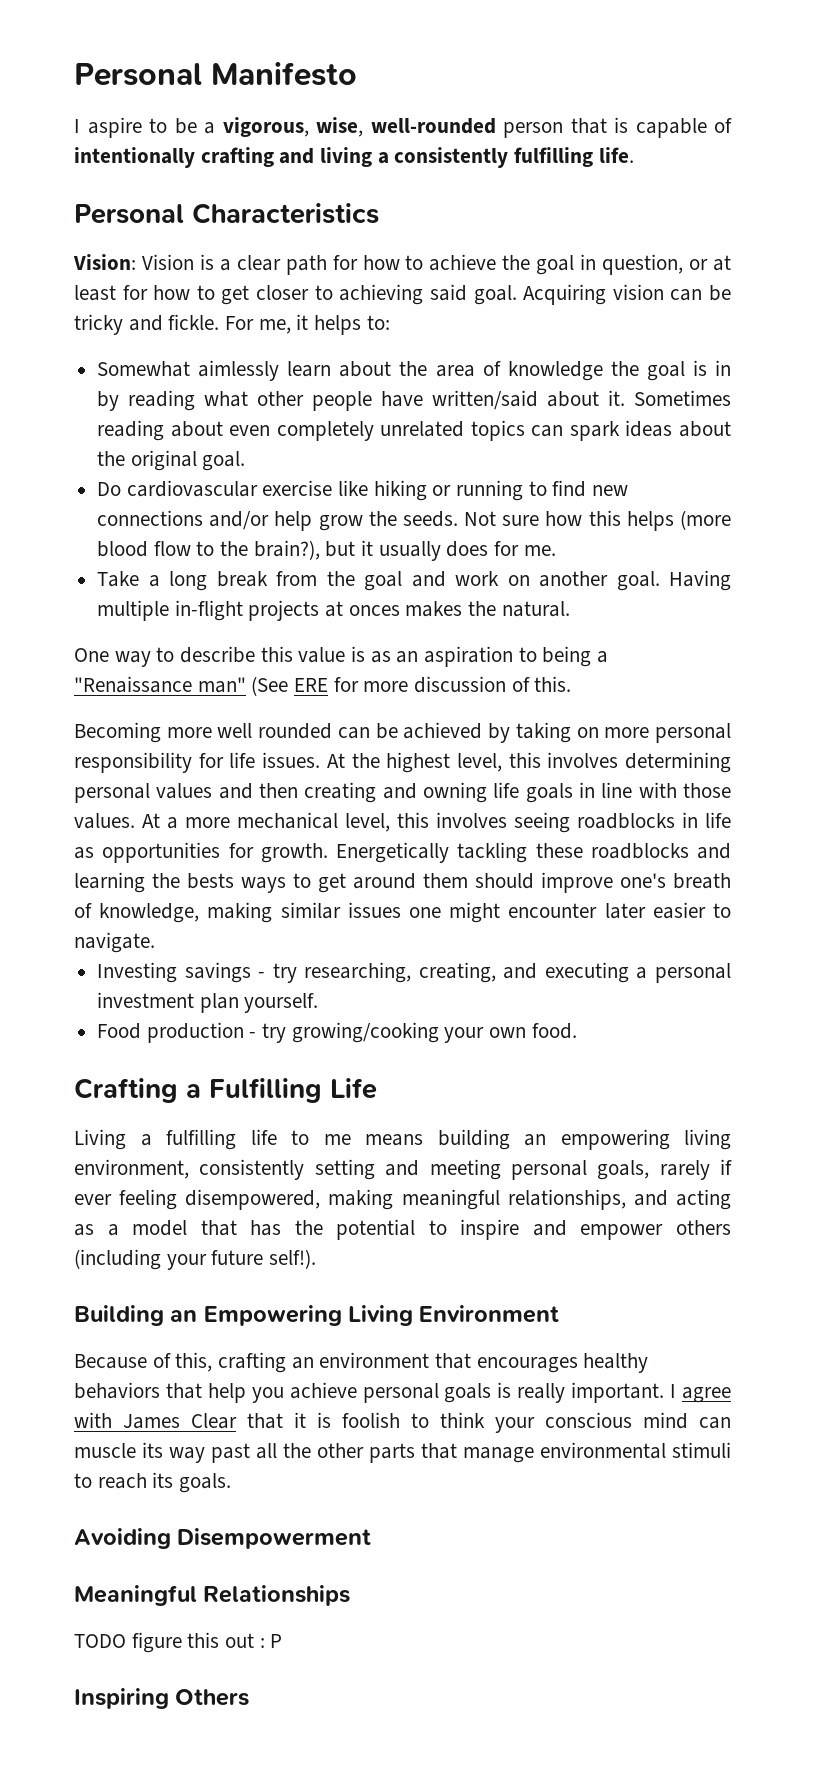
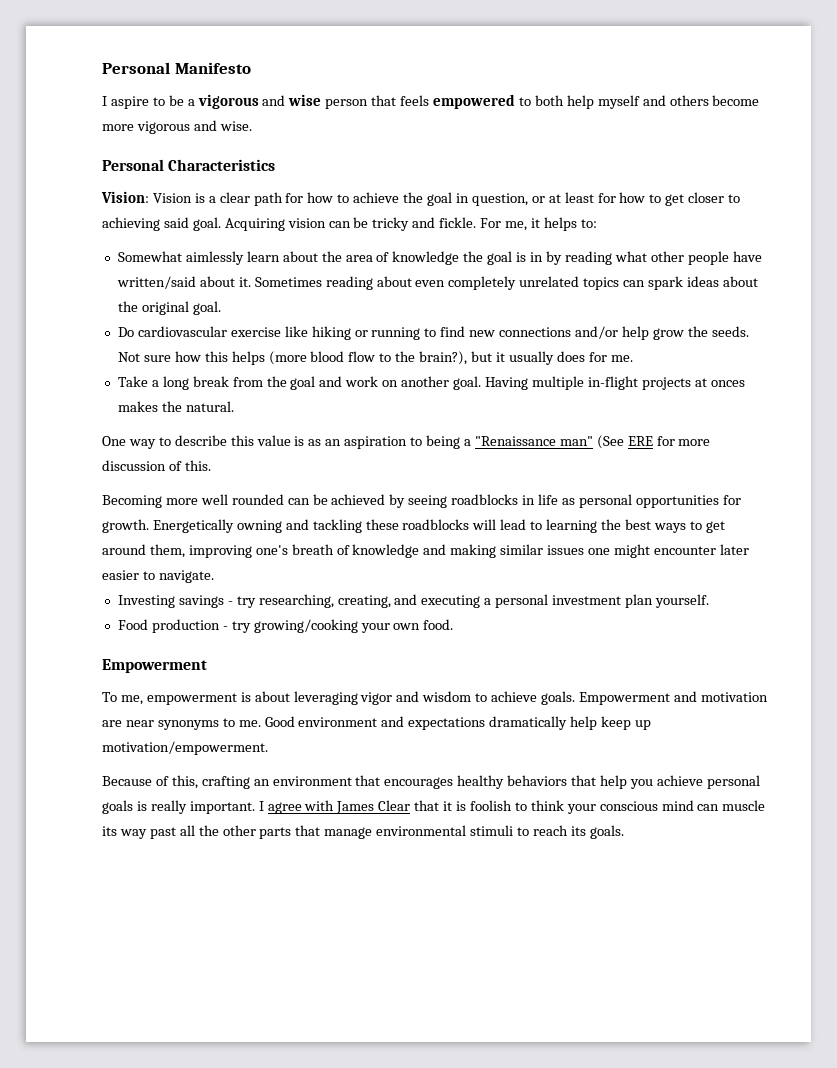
[222,117,732,138] [74,147,634,168] vigorous, wise, well-rounded person that is capable of intentionally crafting and living a consistently fulfilling life. -> [197,94,760,109] [102,120,252,134] vigorous and wise person that feels empowered to both help myself and others become more vigorous and wise.
[515,722,732,743] [74,752,731,773] [74,782,732,803] [74,812,507,832] taking on more personal responsibility for life issues. At the highest level, this involves determining personal values and then creating and owning life goals in line with those values. At a more mechanical level, this involves -> (406, 501) none
(94, 853) none -> [578,494,632,508] personal
(449, 852) none -> [236,519,309,533] owning and
[697,843,731,859] and -> [472,519,543,530] will lead to
[187,873,234,889] bests -> [624,519,651,530] best
[423,872,613,893] them should improve -> [149,544,252,558] them, improving
[99,903,200,923] knowledge, -> [352,544,447,558] knowledge and
[74,1078,377,1103] [74,1129,731,1150] [74,1159,732,1180] [74,1189,731,1210] [74,1219,731,1240] [74,1249,317,1270] [74,1305,560,1326] Crafting a Fulfilling Life // Living a fulfilling life to me means building an empowering living environment, consistently setting and meeting personal goals, rarely if ever feeling disempowered, making meaningful relationships, and acting as a model that has the potential to inspire and empower others (including your future self!). // Building an Empowering Living Environment -> [102,659,207,673] [102,691,768,705] [102,716,651,730] [102,741,268,755] Empowerment // To me, empowerment is about leveraging vigor and wisdom to achieve goals. Empowerment and motivation are near synonyms to me. Good environment and expectations dramatically help keep up motivation/empowerment.
[74,1528,372,1549] [74,1585,351,1606] [74,1632,283,1653] [74,1688,250,1709] // Avoiding Disempowerment // Meaningful Relationships // TODO figure this out : P // Inspiring Others -> (624, 832) none

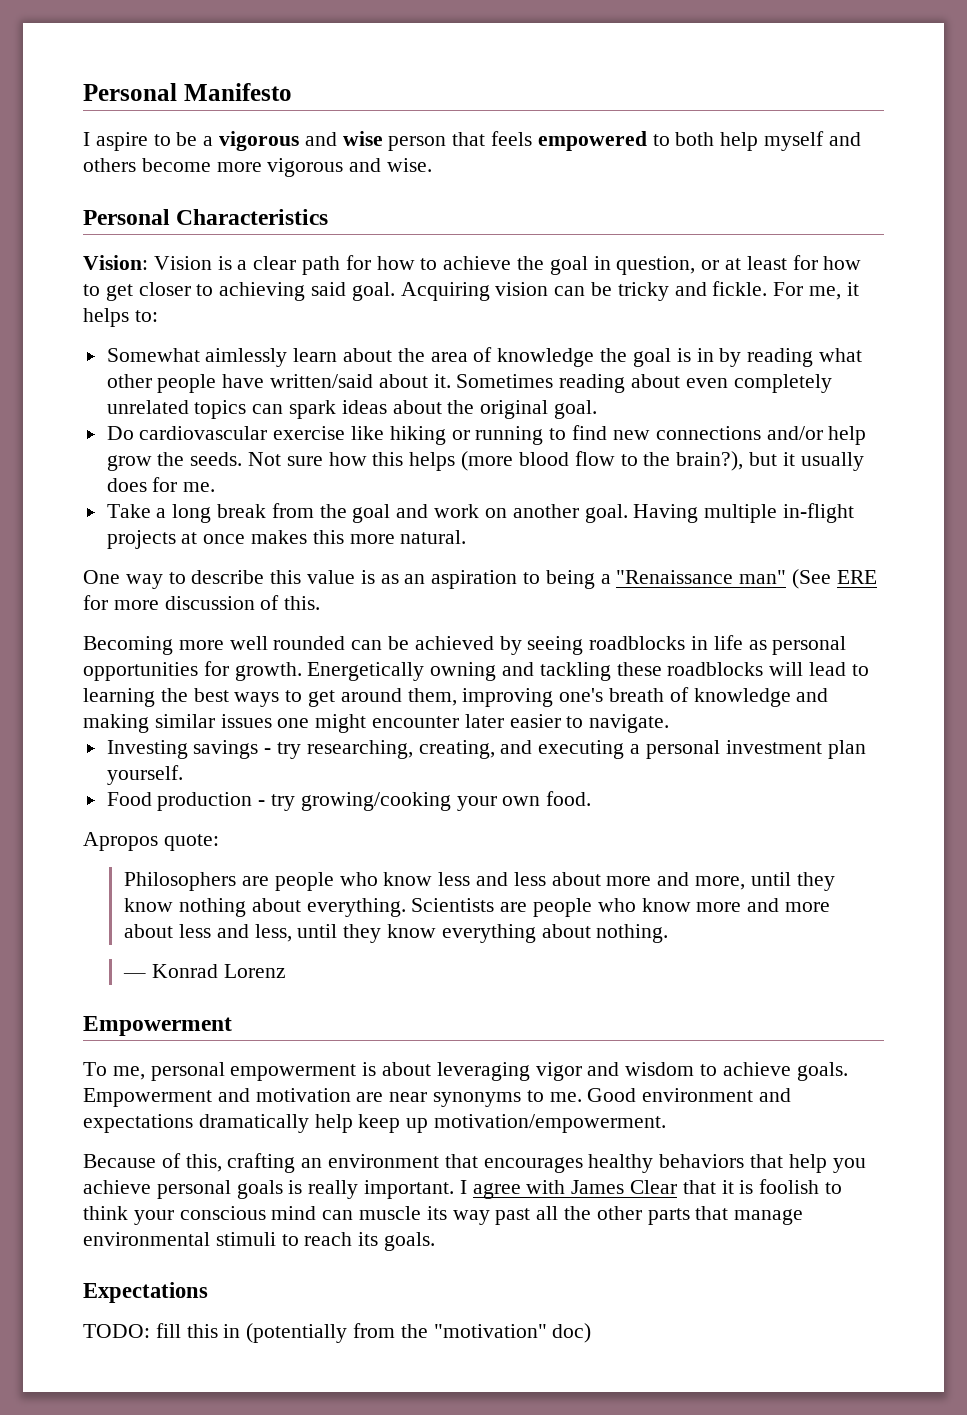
[710,380,745,387] [117,401,182,412] onces makes the -> [203,530,395,544] once makes this more
(454, 624) none -> [83,832,219,851] [124,872,835,891] [124,898,830,917] [124,924,669,943] [123,964,286,978] // Apropos quote: // Philosophers are people who know less and less about more and more, until they know nothing about everything. Scientists are people who know more and more about less and less, until they know everything about nothing. // ― Konrad Lorenz
(143, 700) none -> [150,1062,225,1081] personal
(624, 832) none -> [83,1282,208,1303] [83,1323,592,1343] // Expectations // TODO: fill this in (potentially from the "motivation" doc)

